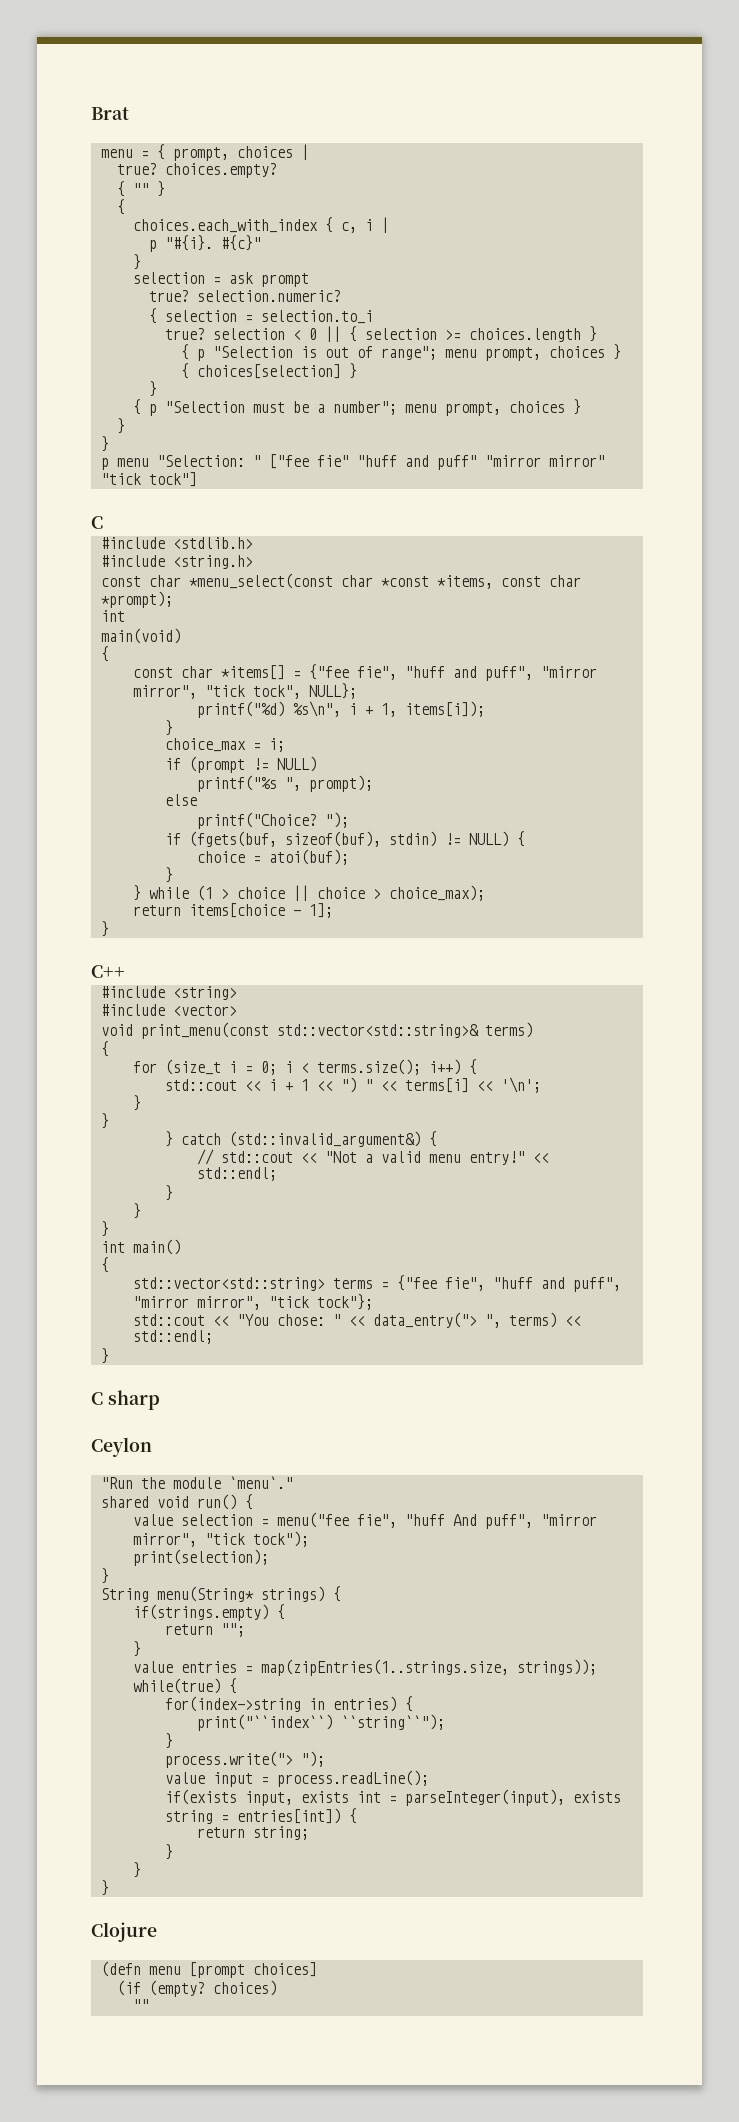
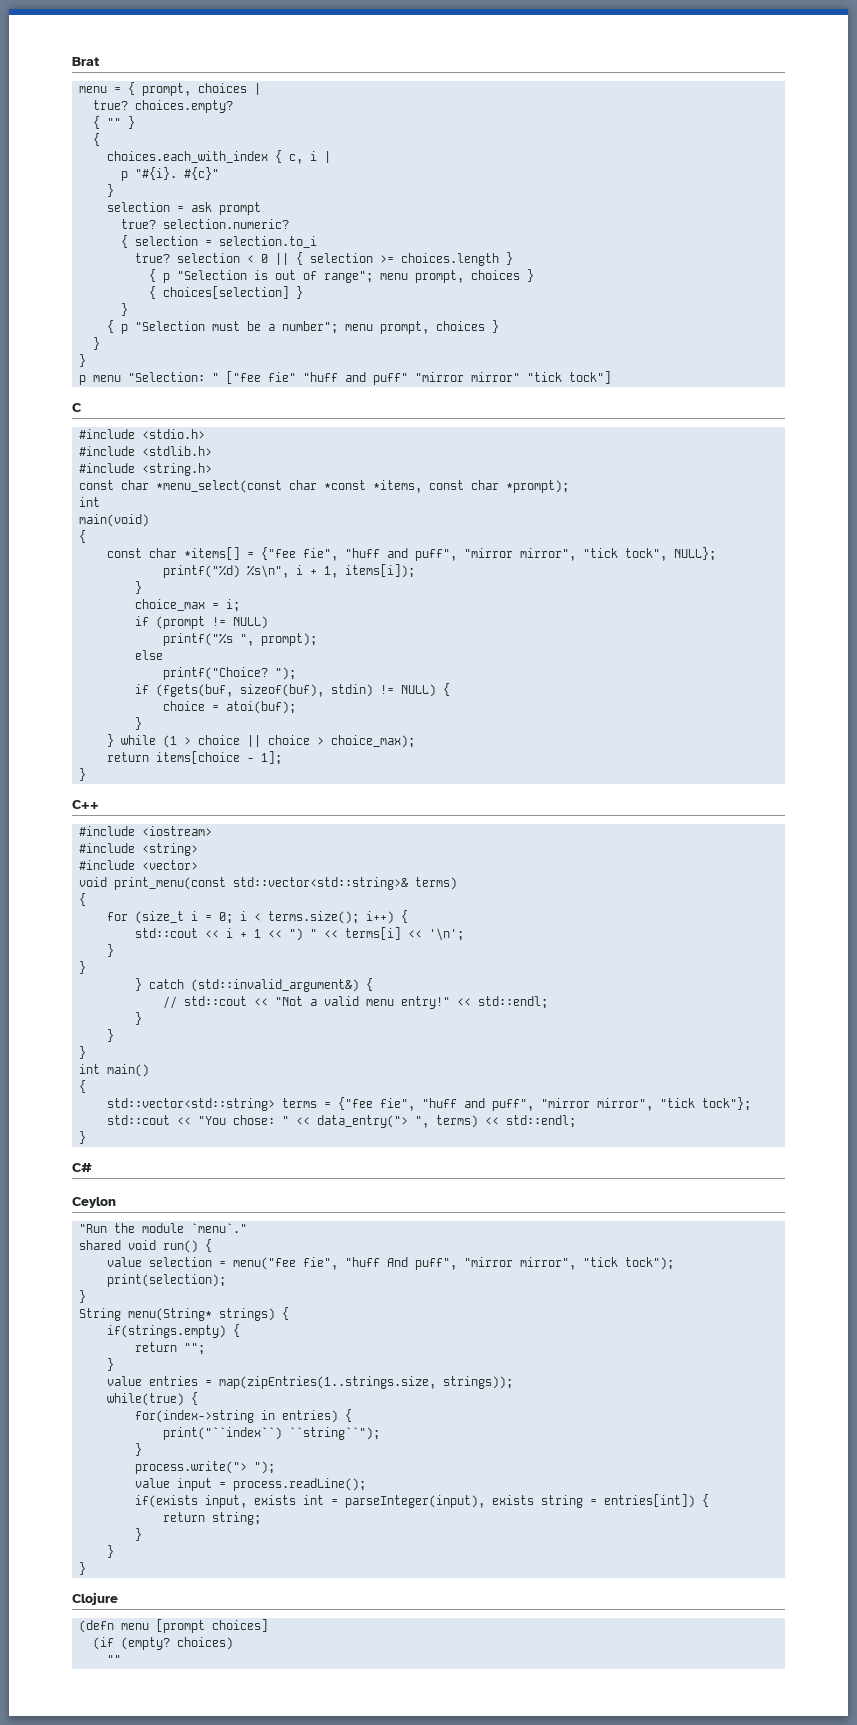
(103, 522) none -> [79,429,206,439] // #include <stdio.h>
(125, 971) none -> [79,826,213,836] // #include <iostream>
[91,1390,160,1410] C sharp -> [72,1163,92,1172] C#

